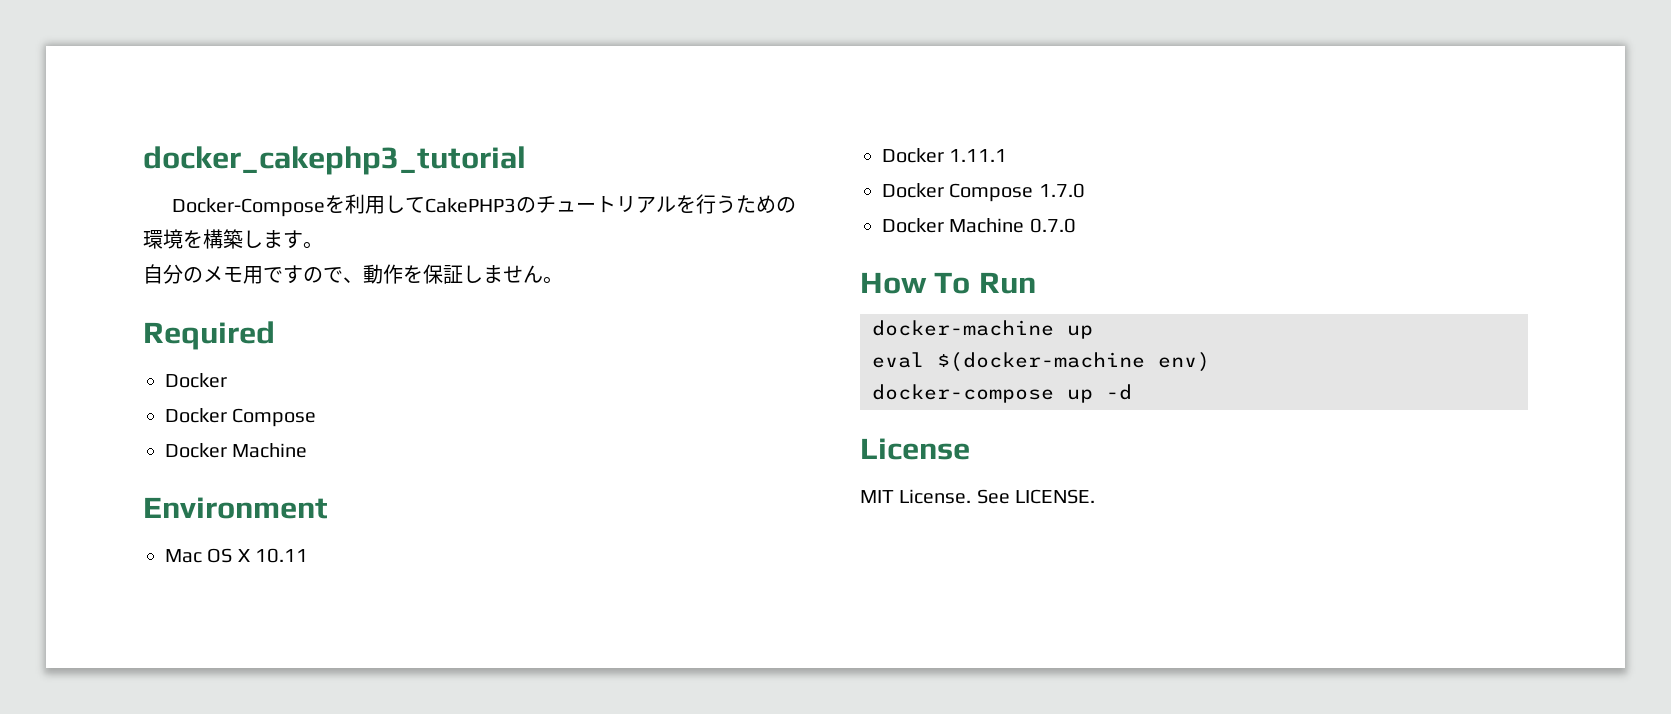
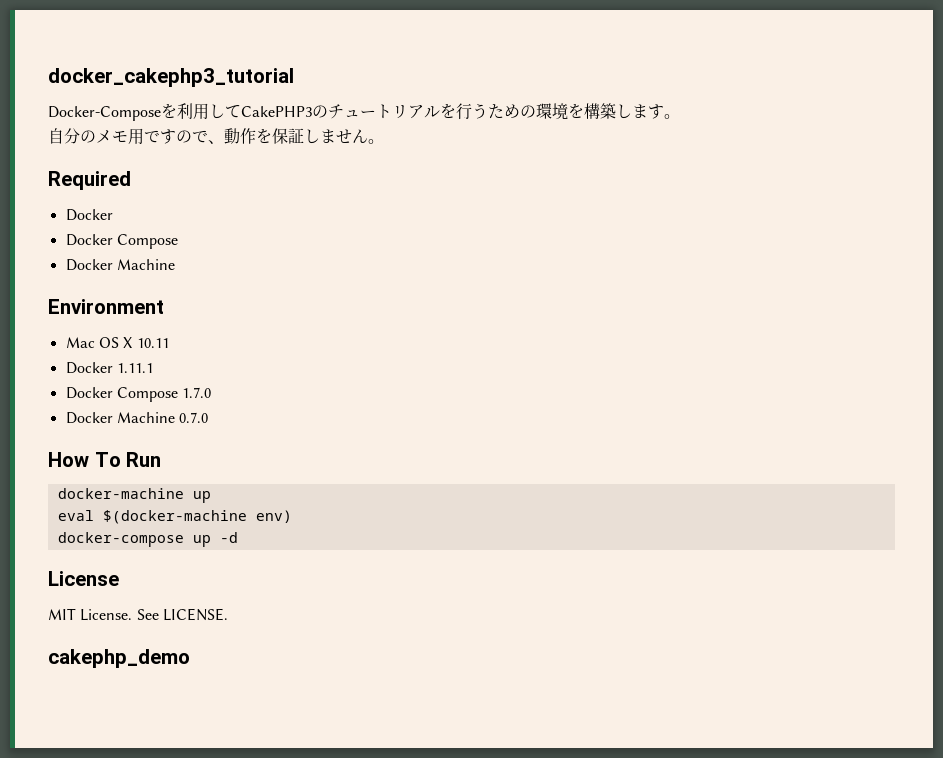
(1096, 496) none -> [48,649,190,668] // cakephp_demo

